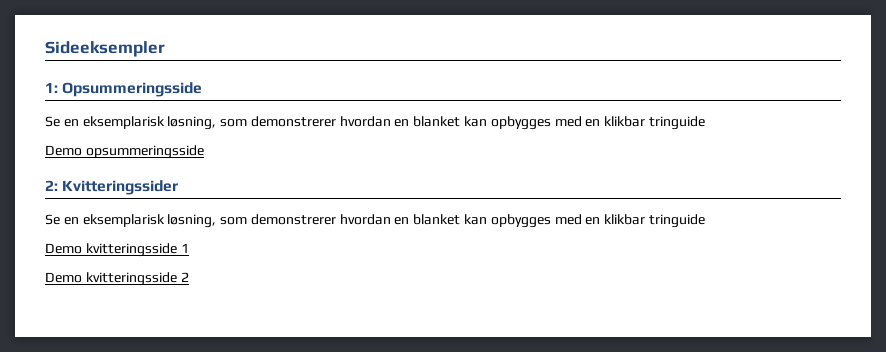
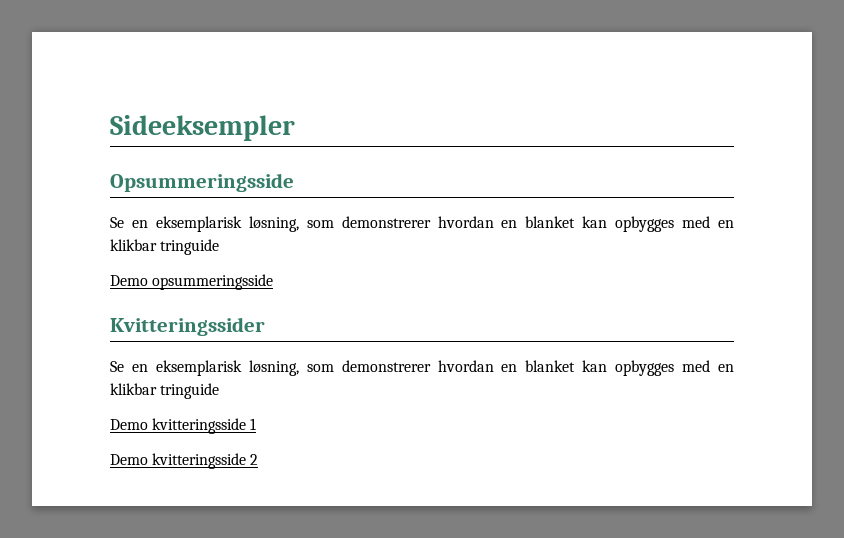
[45,82,58,93] 1: -> (295, 128) none
[45,180,58,191] 2: -> (274, 282) none

